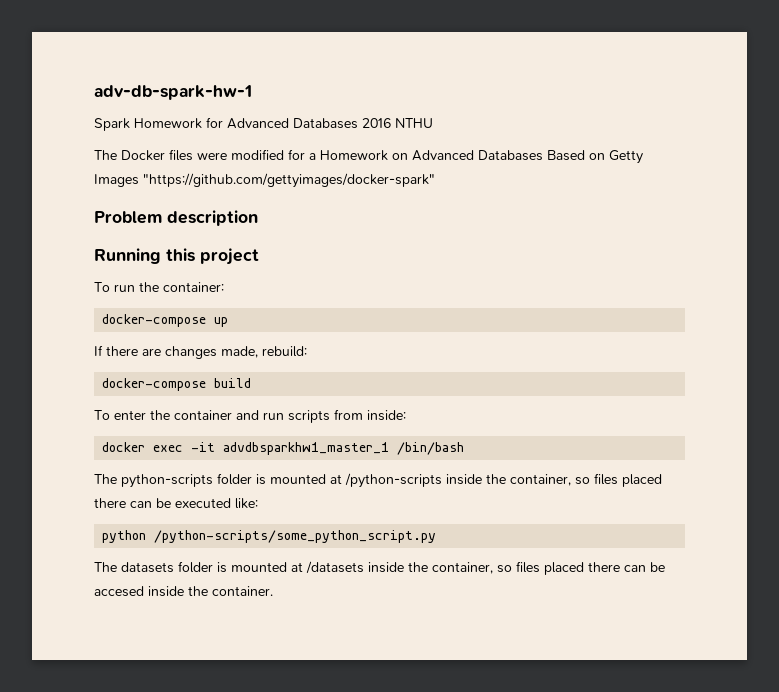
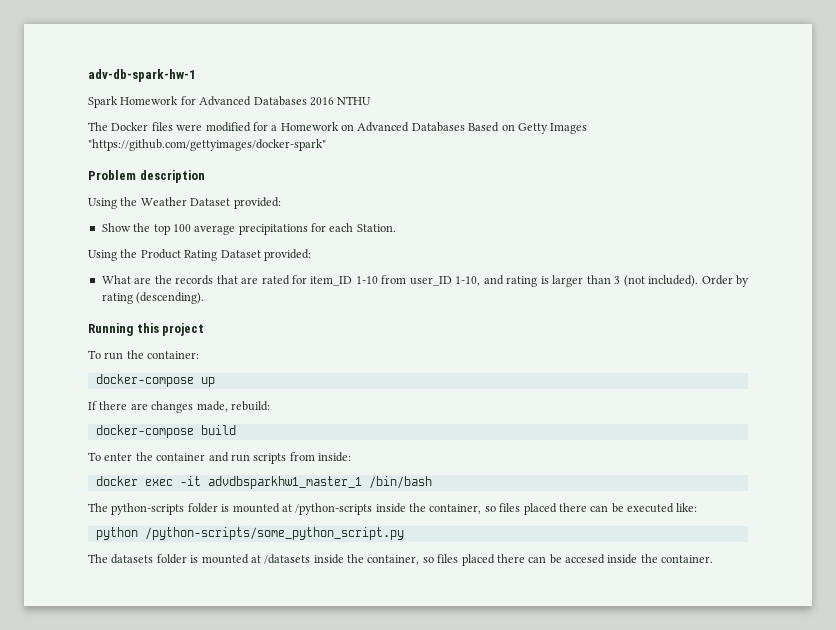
(258, 218) none -> [88,197,281,209] [101,223,396,235] [88,249,311,261] [101,275,749,287] [101,292,205,304] // Using the Weather Dataset provided: // Show the top 100 average precipitations for each Station. // Using the Product Rating Dataset provided: // What are the records that are rated for item_ID 1-10 from user_ID 1-10, and rating is larger than 3 (not included). Order by rating (descending).

